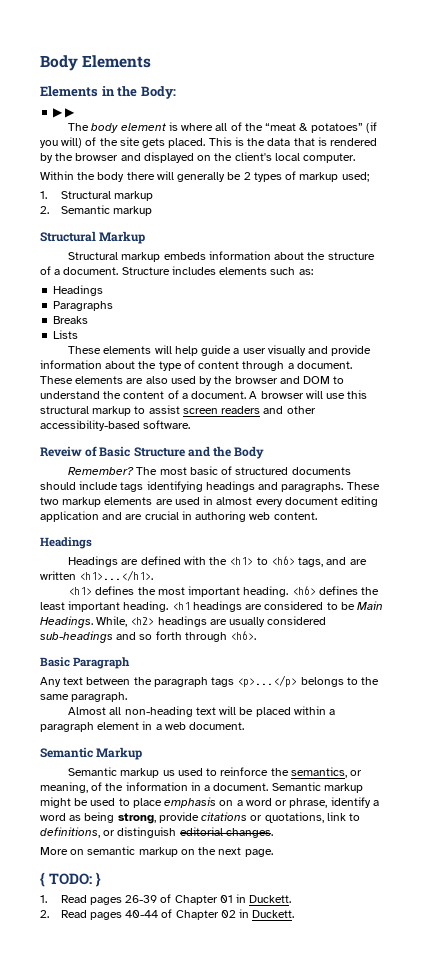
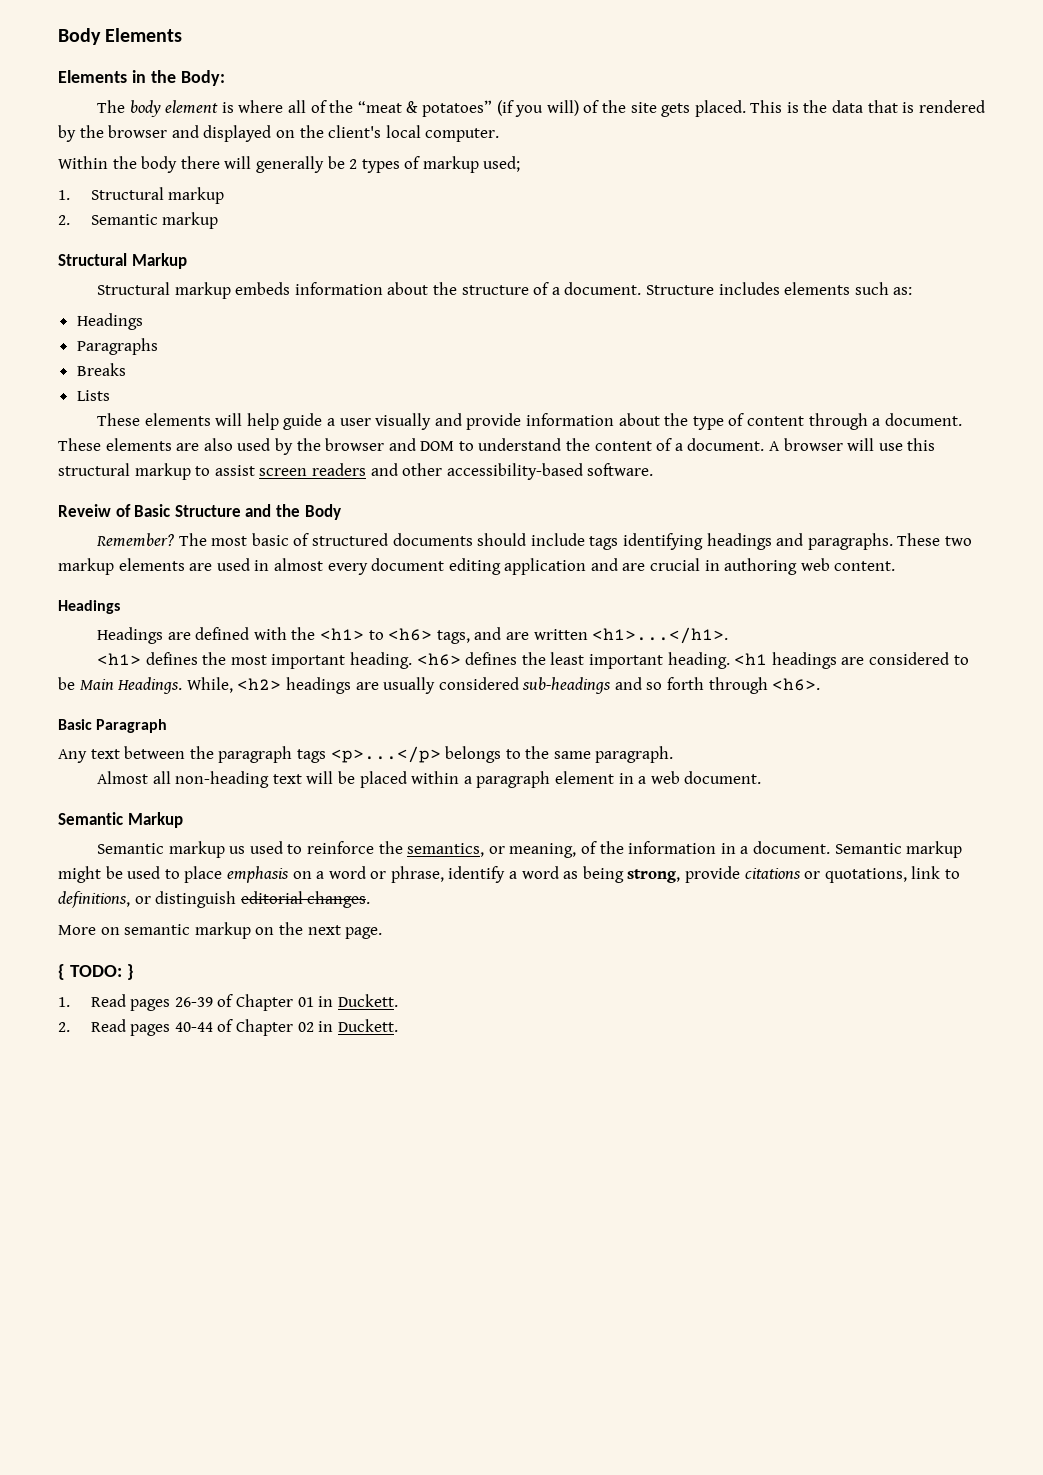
[53,108,76,118] // ▶ ▶ -> (225, 78) none

